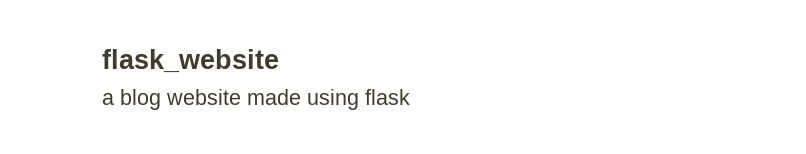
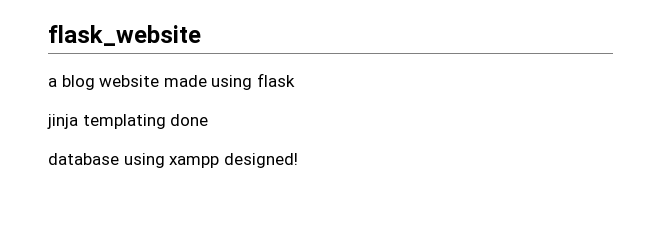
(410, 97) none -> [47,114,209,129] [48,153,298,168] // jinja templating done // database using xampp designed!

